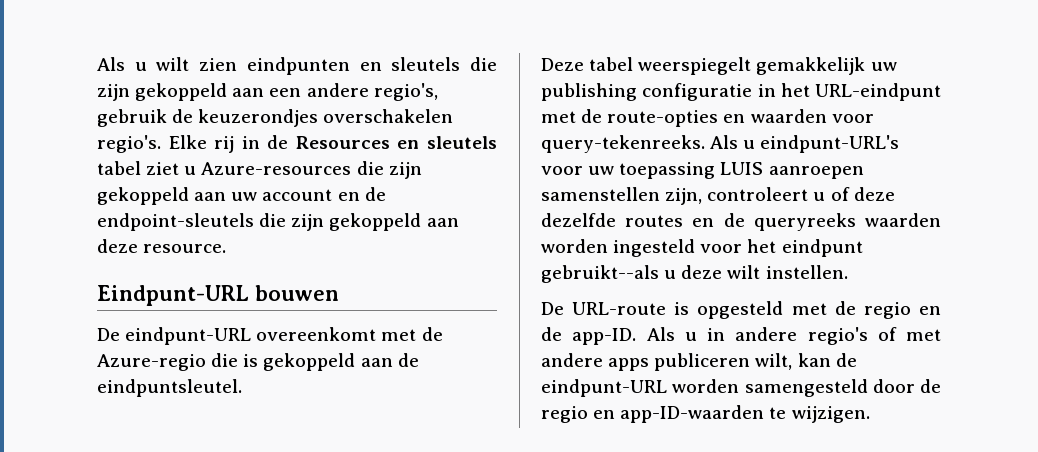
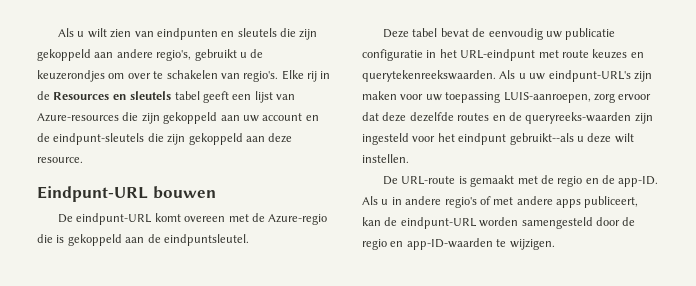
(238, 64) none -> [134,31,154,37] van
[269,88,302,97] een -> (114, 55) none
[97,109,454,127] gebruik de keuzerondjes overschakelen -> [194,49,264,61] [37,70,240,82] gebruikt u de keuzerondjes om over te schakelen van
[146,162,197,175] ziet u -> [202,91,295,103] geeft een lijst van
[97,213,254,231] endpoint-sleutels -> [53,133,145,145] eindpunt-sleutels
[256,327,377,341] overeenkomt -> [154,213,226,222] komt overeen
[638,57,897,75] [541,83,637,101] weerspiegelt gemakkelijk uw publishing -> [440,28,616,40] bevat de eenvoudig uw publicatie
[581,109,874,127] [541,135,900,153] [541,162,864,179] [541,187,850,205] de route-opties en waarden voor query-tekenreeks. Als u eindpunt-URL's voor uw toepassing LUIS aanroepen samenstellen zijn, controleert u of -> [561,49,644,59] [362,70,652,82] [362,91,652,103] [362,112,379,121] route keuzes en querytekenreekswaarden. Als u uw eindpunt-URL's zijn maken voor uw toepassing LUIS-aanroepen, zorg ervoor dat
[753,213,941,231] [541,239,608,253] queryreeks waarden worden -> [525,112,653,124] queryreeks-waarden zijn
[697,301,784,319] opgesteld -> [470,175,515,187] gemaakt
[654,353,793,371] publiceren wilt, -> [584,196,639,208] publiceert,

